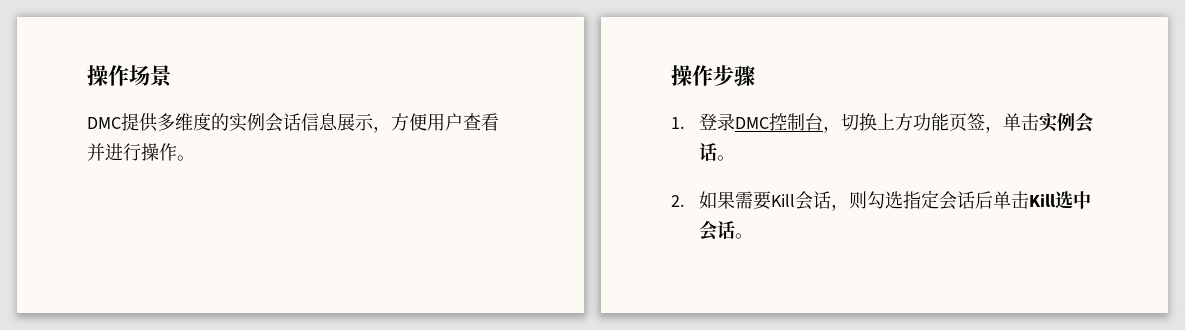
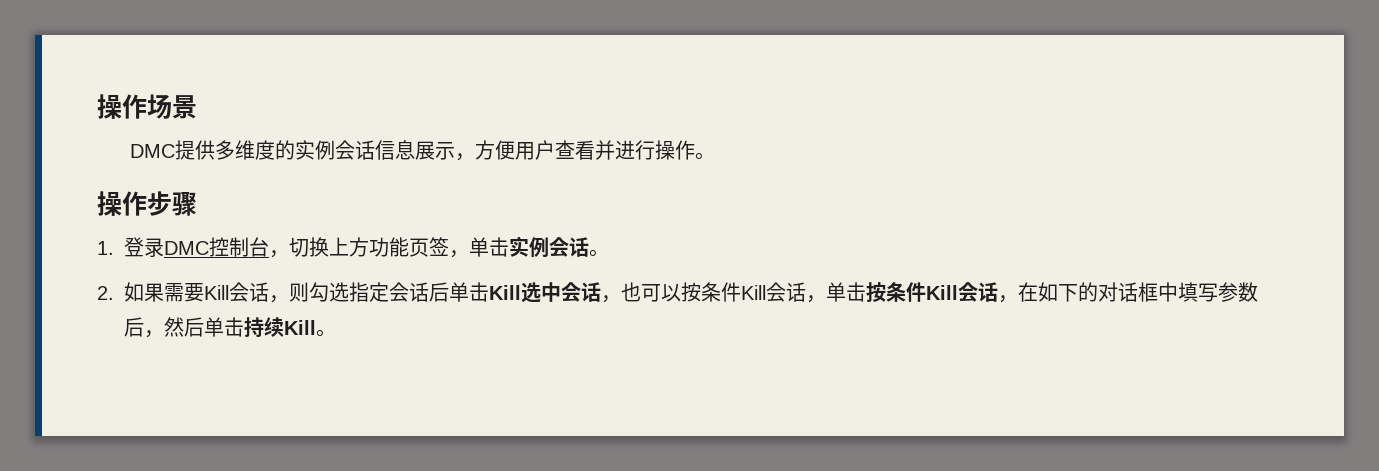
(736, 230) none -> [601,282,1258,303] [124,317,316,338] ，也可以按条件Kill会话，单击按条件Kill会话，在如下的对话框中填写参数后，然后单击持续Kill

